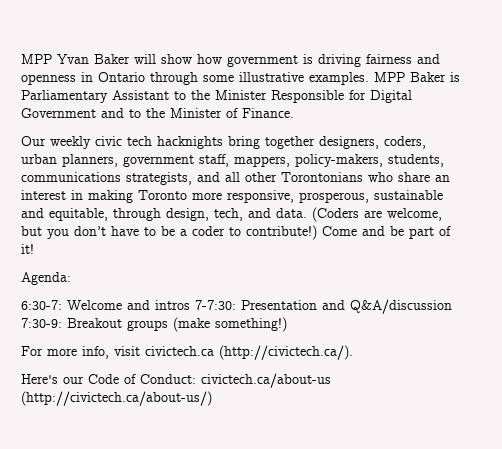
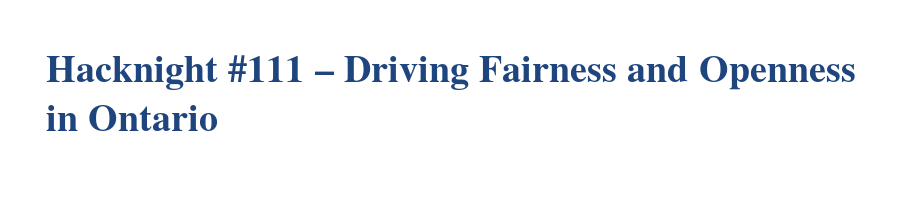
[21,54,440,67] [21,72,460,85] [21,90,412,103] [21,108,294,118] [21,136,426,149] [21,154,444,167] [21,172,450,185] [21,190,443,203] [21,207,442,222] [21,225,451,240] [21,244,34,254] [21,272,71,285] [21,299,452,314] [21,317,287,332] [21,345,353,360] [21,373,331,388] [21,391,212,406] MPP Yvan Baker will show how government is driving fairness and openness in Ontario through some illustrative examples. MPP Baker is Parliamentary Assistant to the Minister Responsible for Digital Government and to the Minister of Finance. // Our weekly civic tech hacknights bring together designers, coders, urban planners, government staff, mappers, policy-makers, students, communications strategists, and all other Torontonians who share an interest in making Toronto more responsive, prosperous, sustainable and equitable, through design, tech, and data. (Coders are welcome, but you don’t have to be a coder to contribute!) Come and be part of it! // Agenda: // 6:30-7: Welcome and intros 7-7:30: Presentation and Q&A/discussion 7:30-9: Breakout groups (make something!) // For more info, visit civictech.ca (http://civictech.ca/). // Here's our Code of Conduct: civictech.ca/about-us (http://civictech.ca/about-us/) -> [46,55,856,90] [46,105,219,131] Hacknight #111 – Driving Fairness and Openness in Ontario

